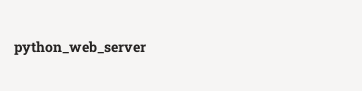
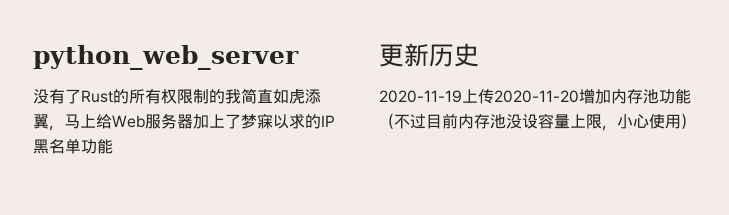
(146, 48) none -> [33,88,321,104] [33,113,335,131] [33,138,113,154] [379,43,479,67] [379,88,691,104] [379,113,696,131] // 没有了Rust的所有权限制的我简直如虎添翼，马上给Web服务器加上了梦寐以求的IP黑名单功能 // 更新历史 // 2020-11-19上传2020-11-20增加内存池功能（不过目前内存池没设容量上限，小心使用）

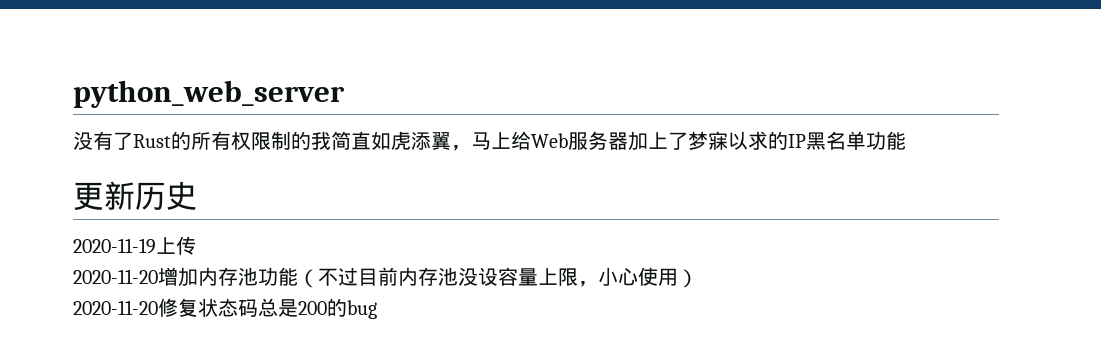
(494, 96) none -> (196, 245) //
(696, 121) none -> [73,298,377,319] // 2020-11-20修复状态码总是200的bug

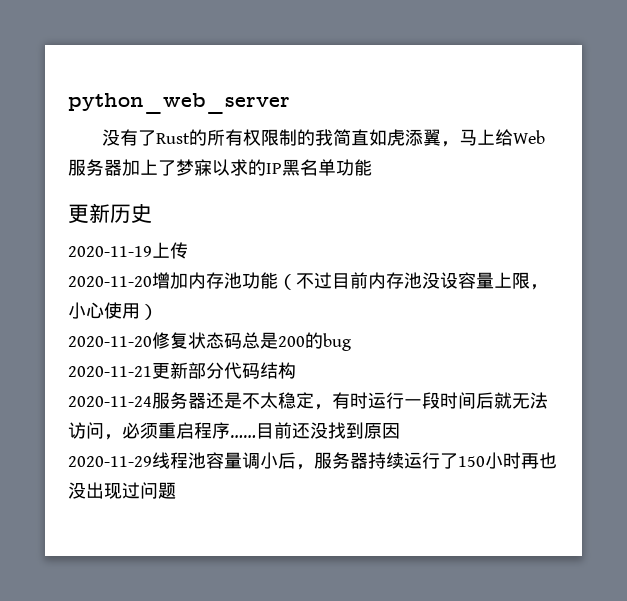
(377, 309) none -> [68,362,296,379] [68,392,548,410] [68,422,400,440] [68,452,557,470] [68,482,176,499] // 2020-11-21更新部分代码结构 // 2020-11-24服务器还是不太稳定，有时运行一段时间后就无法访问，必须重启程序……目前还没找到原因 // 2020-11-29线程池容量调小后，服务器持续运行了150小时再也没出现过问题

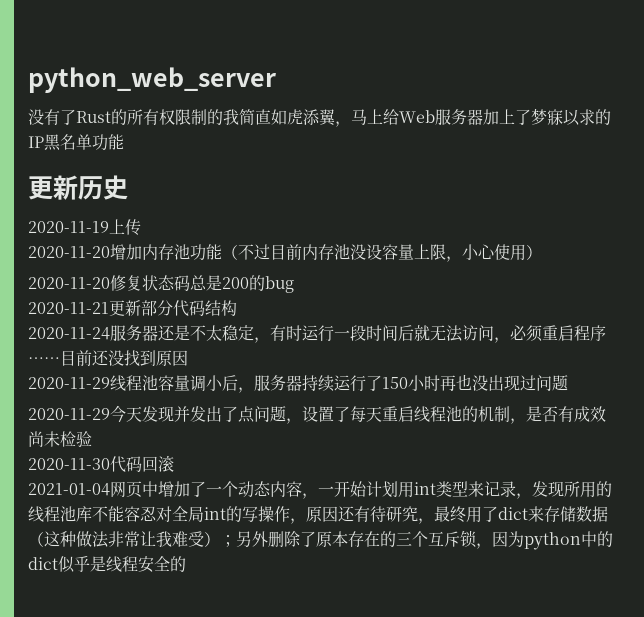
(176, 490) none -> [28,405,606,424] [28,431,92,447] [28,455,174,473] [28,481,612,499] [28,506,608,524] [28,530,613,550] [28,556,186,573] // 2020-11-29今天发现并发出了点问题，设置了每天重启线程池的机制，是否有成效尚未检验 // 2020-11-30代码回滚 // 2021-01-04网页中增加了一个动态内容，一开始计划用int类型来记录，发现所用的线程池库不能容忍对全局int的写操作，原因还有待研究，最终用了dict来存储数据（这种做法非常让我难受）；另外删除了原本存在的三个互斥锁，因为python中的dict似乎是线程安全的

